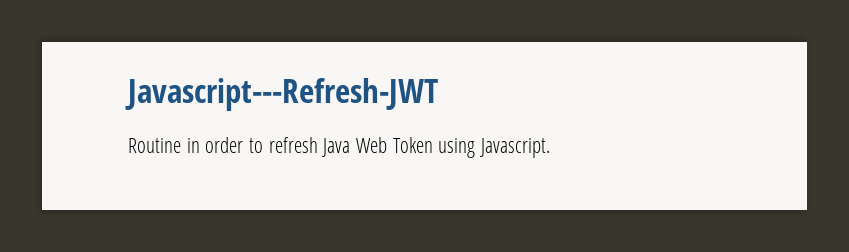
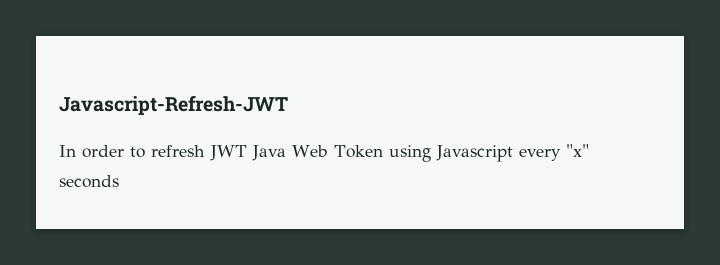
[125,78,438,111] [128,138,200,153] Javascript---Refresh-JWT // Routine in -> [59,95,288,115] [59,145,76,157] Javascript-Refresh-JWT // In
(318, 145) none -> [210,145,247,161] JWT
[480,138,551,158] Javascript. -> [435,144,589,162] [59,175,119,188] Javascript every "x" seconds

